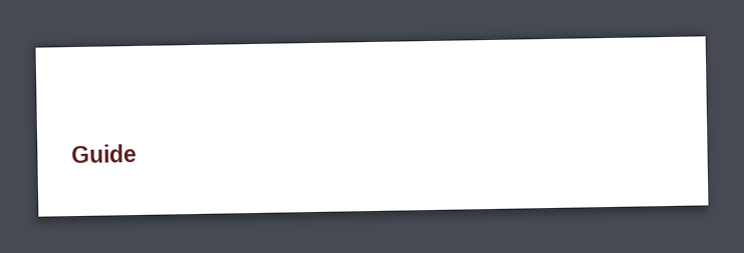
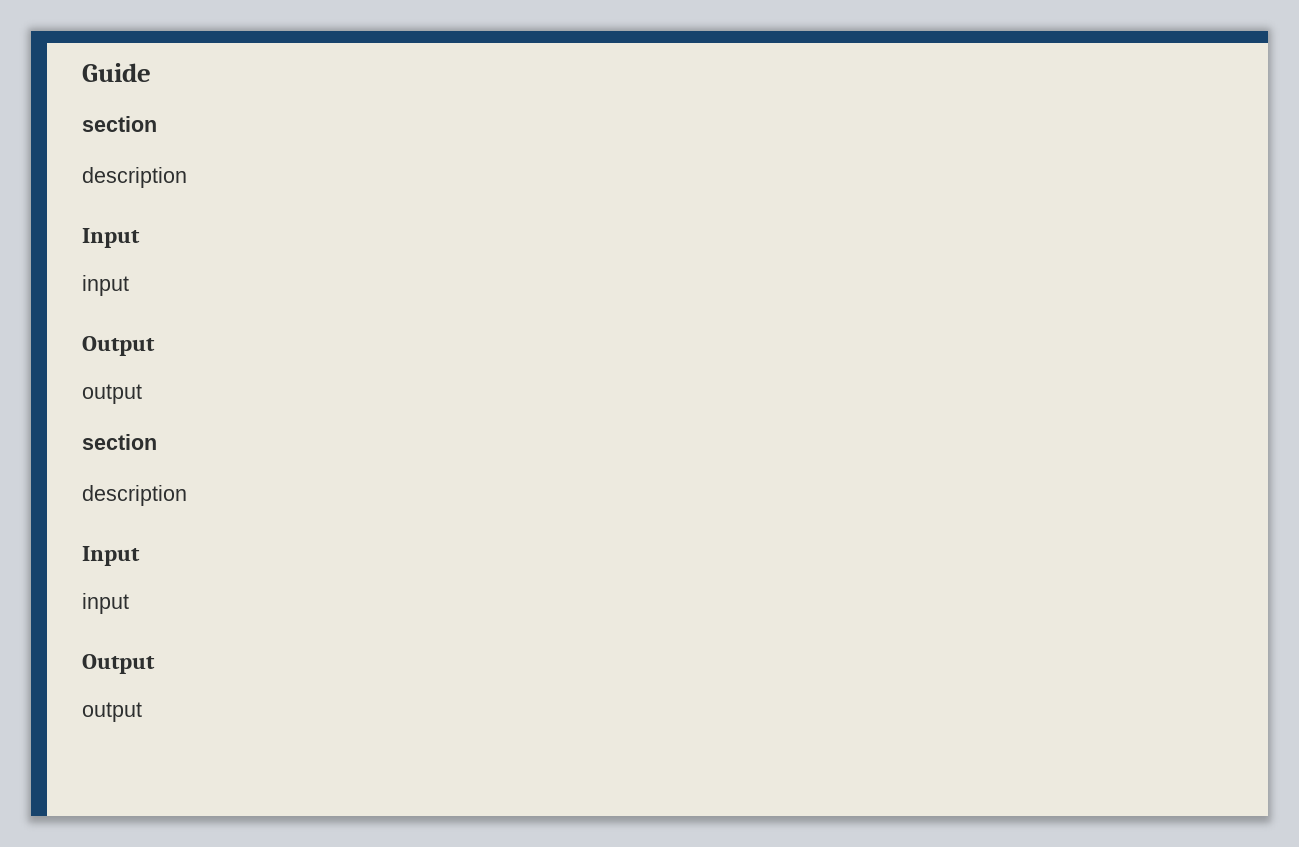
(137, 153) none -> [82,116,157,132] [82,167,187,188] [82,228,140,248] [82,275,129,296] [82,336,155,356] [82,384,142,404] [82,434,157,450] [82,485,187,506] [82,546,140,566] [82,593,129,614] [82,654,155,674] [82,702,142,722] // section // description // Input // input // Output // output // section // description // Input // input // Output // output

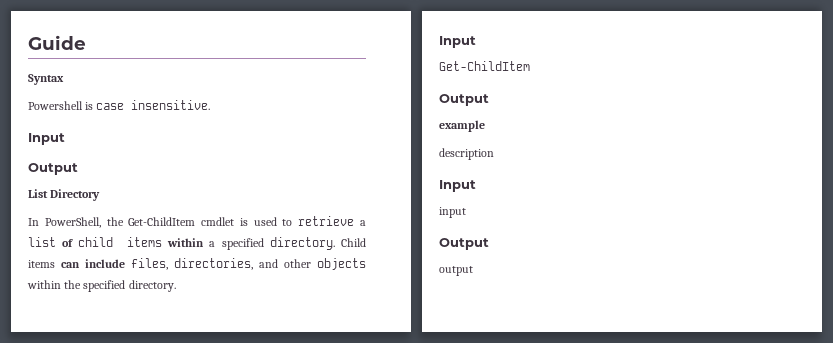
[82,116,157,132] [82,167,187,188] [82,228,140,248] [82,275,129,296] [82,336,155,356] [82,384,142,404] [82,434,157,450] [82,485,187,506] [82,546,140,566] [82,593,129,614] [82,654,155,674] [82,702,142,722] section // description // Input // input // Output // output // section // description // Input // input // Output // output -> [28,74,64,85] [28,100,211,110] [28,133,65,145] [28,163,78,175] [28,189,101,201] [28,216,366,228] [28,237,366,250] [28,258,366,270] [27,280,176,292] [439,36,476,48] [439,61,530,71] [439,94,489,106] [439,120,485,132] [439,148,494,160] [439,180,476,192] [439,207,466,218] [439,238,489,250] [439,266,473,276] Syntax // Powershell is case insensitive. // Input // Output // List Directory // In PowerShell, the Get-ChildItem cmdlet is used to retrieve a list of child items within a specified directory. Child items can include files, directories, and other objects within the specified directory. // Input // Get-ChildItem // Output // example // description // Input // input // Output // output

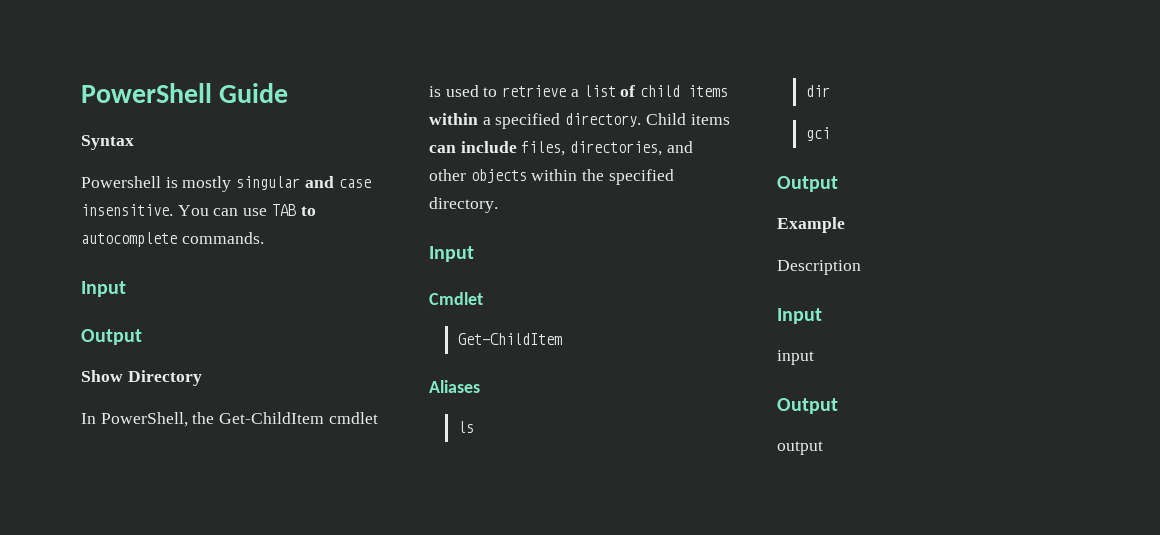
(28, 42) none -> [81,83,212,103] PowerShell
(94, 106) none -> [182,176,334,192] mostly singular and
(211, 105) none -> [177,204,316,216] [81,232,264,247] You can use TAB to autocomplete commands.
[28,189,48,198] List -> [81,370,123,382] Show
[439,61,530,71] [439,94,489,106] [439,120,485,132] [439,148,494,160] // Get-ChildItem // Output // example // description -> [429,292,483,305] [457,333,562,345] [429,380,480,393] [457,421,474,433] [805,85,830,97] [805,127,830,141] [777,176,838,192] [777,217,845,233] [777,260,861,275] // Cmdlet // Get-ChildItem // Aliases // ls // dir // gci // Output // Example // Description

